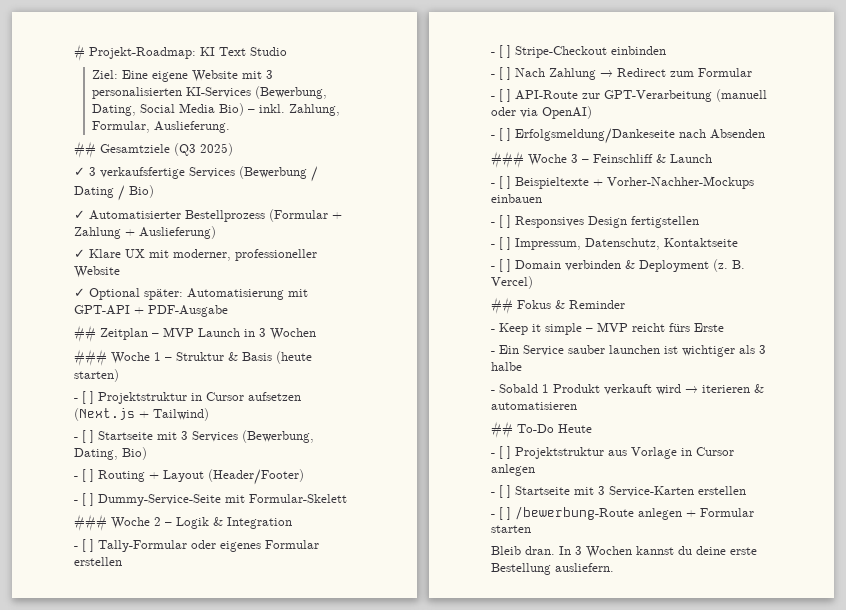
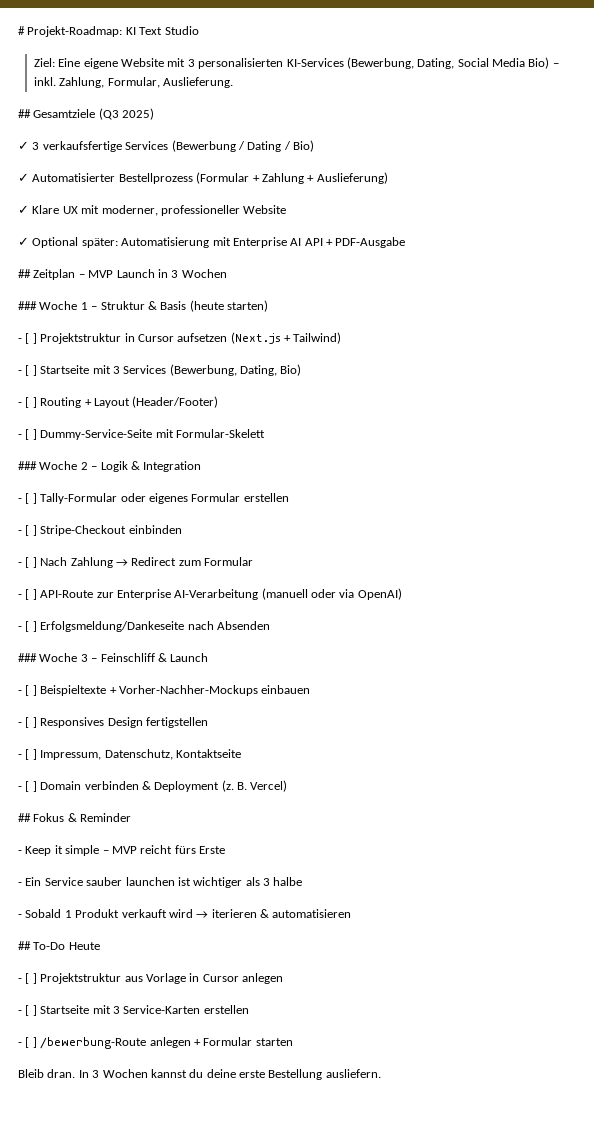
[74,305,130,315] GPT-API -> [232,237,323,248] Enterprise AI API
[604,90,712,102] GPT-Verarbeitung -> [116,589,259,600] Enterprise AI-Verarbeitung

